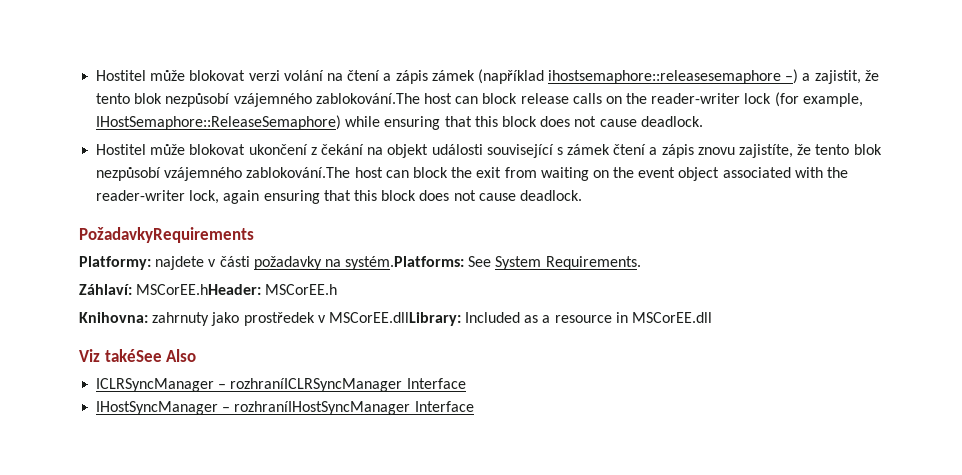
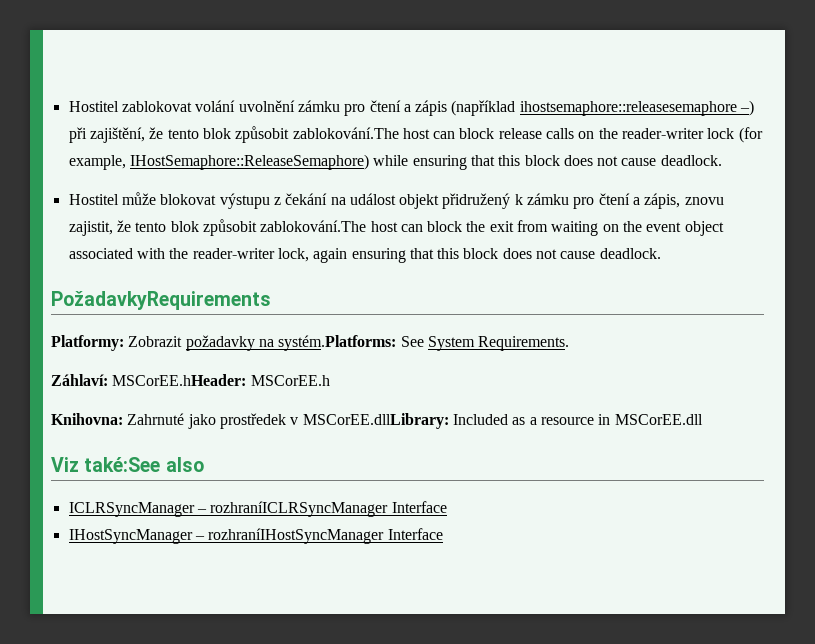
[96,70,475,84] Hostitel může blokovat verzi volání na čtení a zápis zámek -> [68,100,448,116] Hostitel zablokovat volání uvolnění zámku pro čtení a zápis
[802,70,879,84] [96,93,312,107] a zajistit, že tento blok nezpůsobí vzájemného -> [68,126,290,143] při zajištění, že tento blok způsobit
[248,144,308,155] ukončení -> [219,193,270,209] výstupu
[387,144,882,158] [96,167,243,181] objekt události související s zámek čtení a zápis znovu zajistíte, že tento blok nezpůsobí vzájemného -> [349,193,724,209] [68,219,257,236] událost objekt přidružený k zámku pro čtení a zápis, znovu zajistit, že tento blok způsobit
[155,256,250,270] najdete v části -> [128,336,183,347] Zobrazit
[152,312,210,326] zahrnuty -> [127,413,185,425] Zahrnuté
[104,349,197,362] takéSee Also -> [84,457,204,472] také:See also

